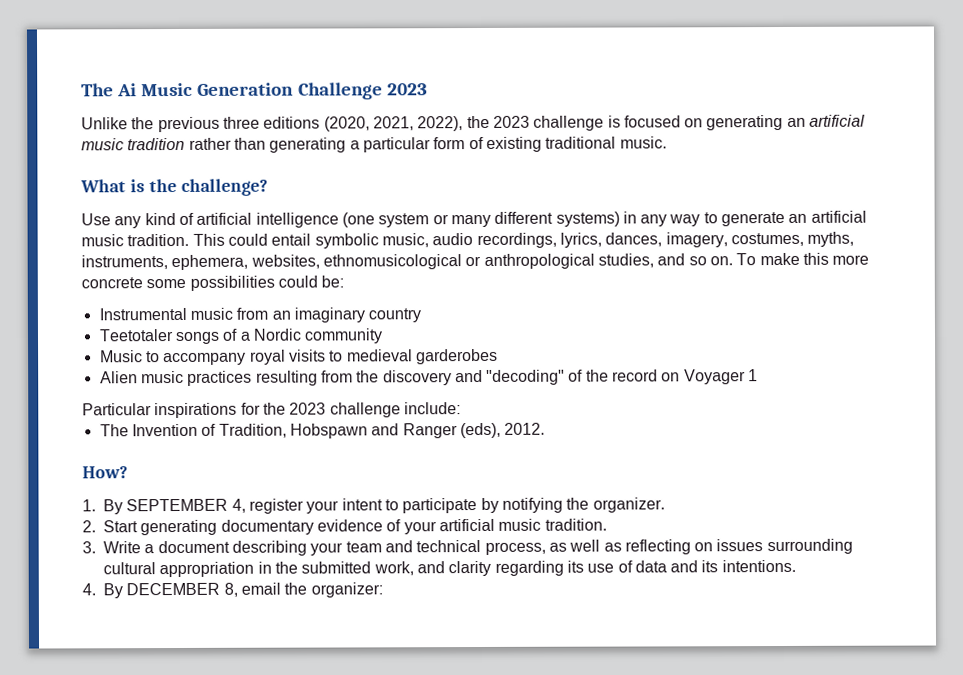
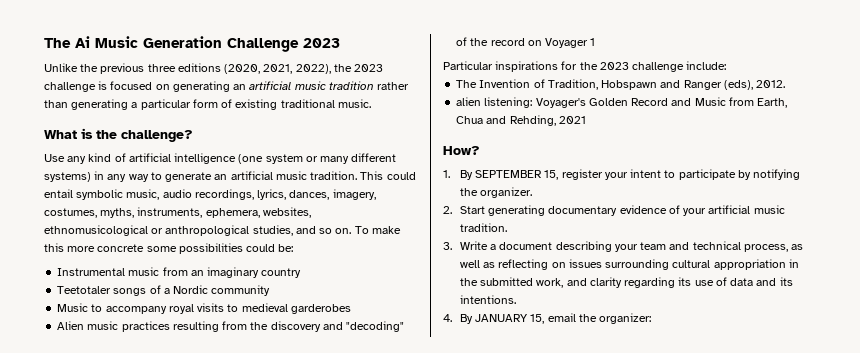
(546, 428) none -> [456,97,788,108] [456,115,586,126] // alien listening: Voyager's Golden Record and Music from Earth, Chua and Rehding, 2021
[231,498,246,513] 4, -> [544,170,559,180] 15,
[126,582,238,597] DECEMBER 8, -> [475,314,545,324] JANUARY 15,

